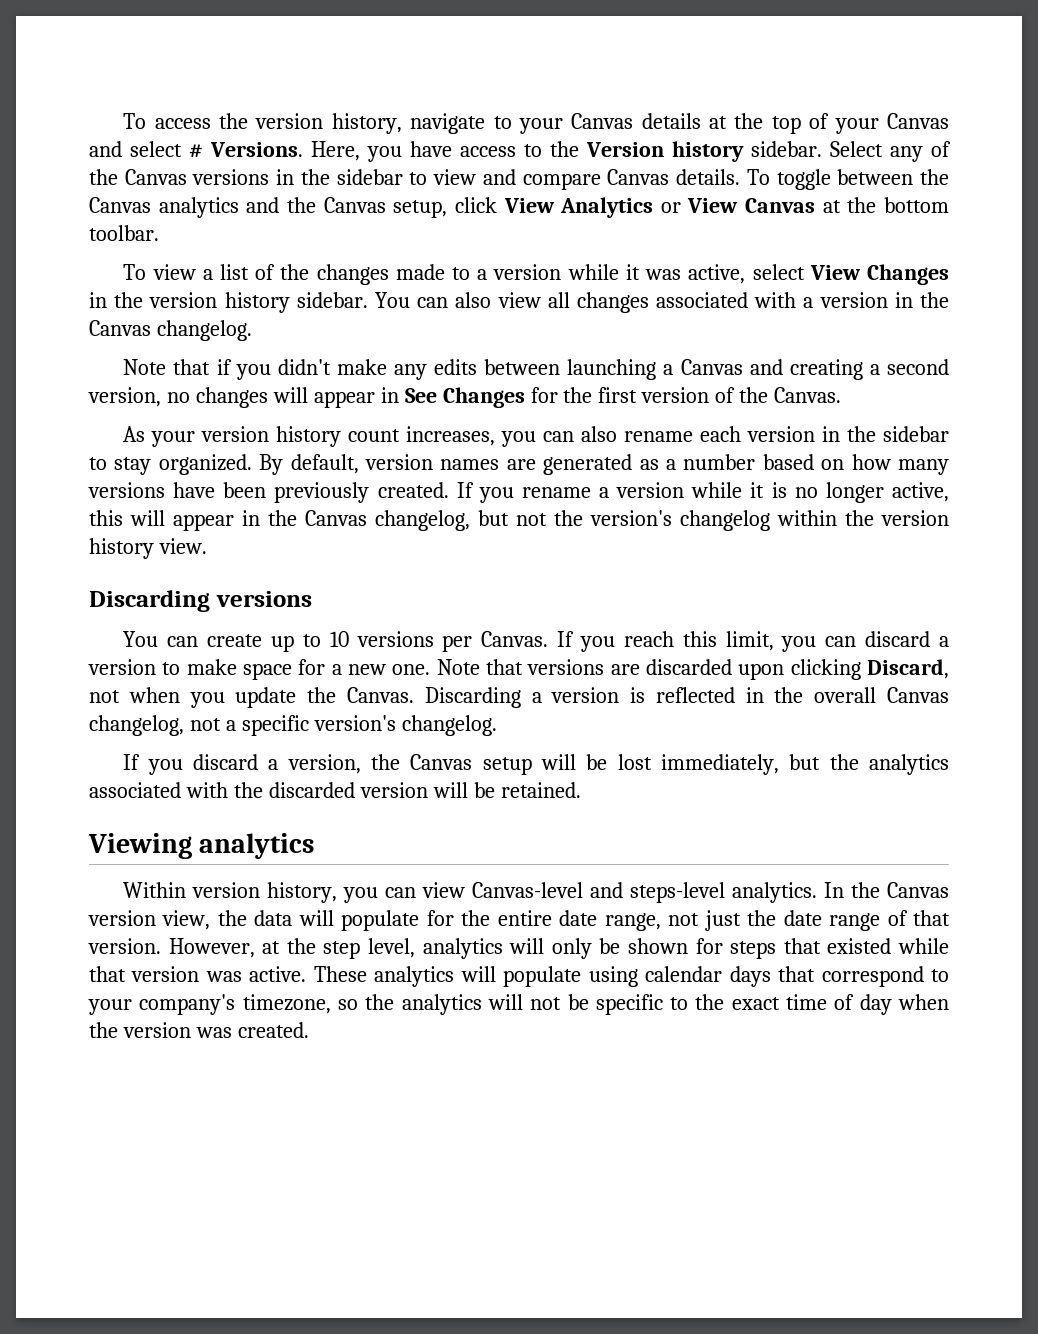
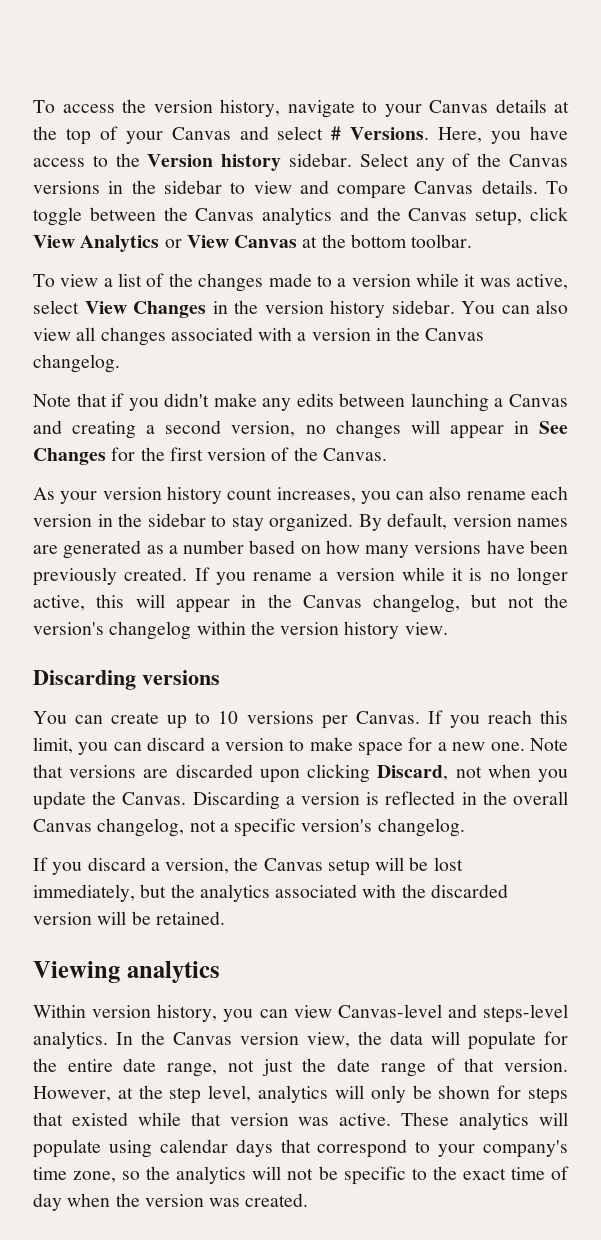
[242,994,331,1014] timezone, -> [33,1167,117,1183] time zone,

